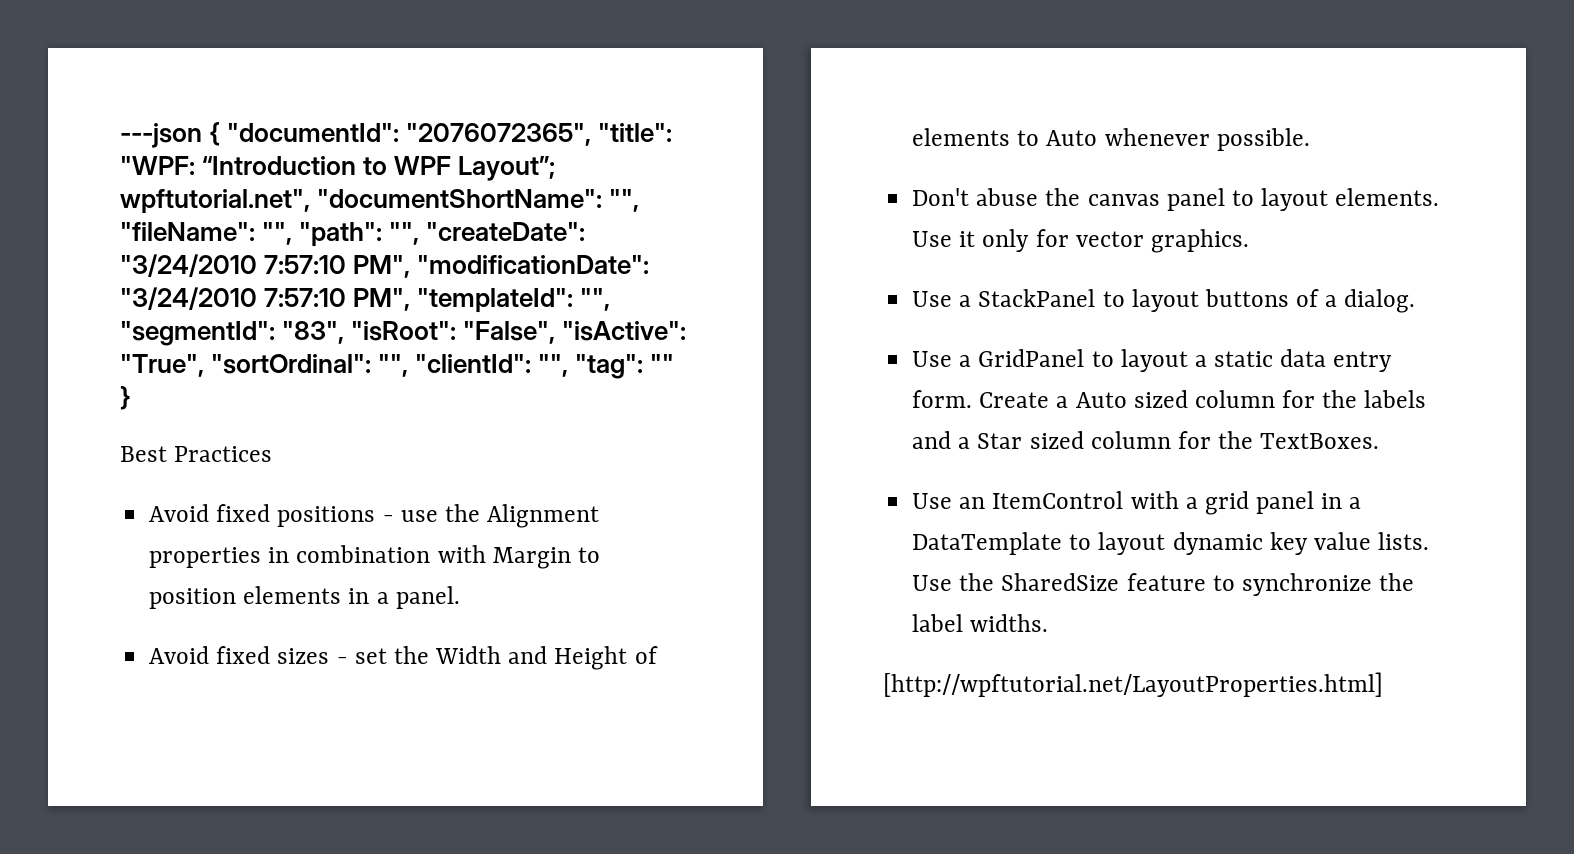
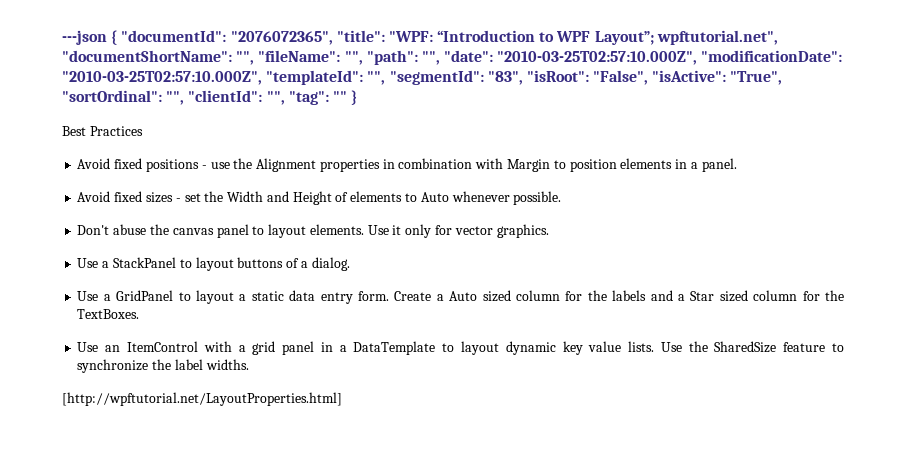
[426,222,586,241] [120,254,650,278] [120,287,411,311] "createDate": "3/24/2010 7:57:10 PM", "modificationDate": "3/24/2010 7:57:10 PM", -> [444,50,843,65] [62,71,262,85] "date": "2010-03-25T02:57:10.000Z", "modificationDate": "2010-03-25T02:57:10.000Z",

